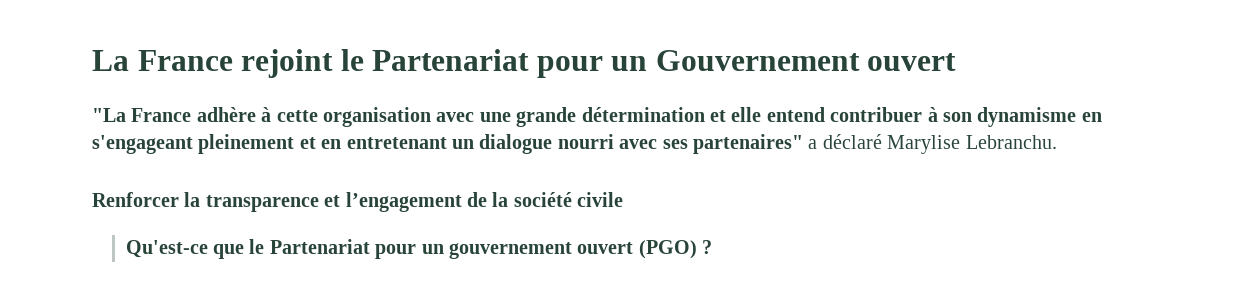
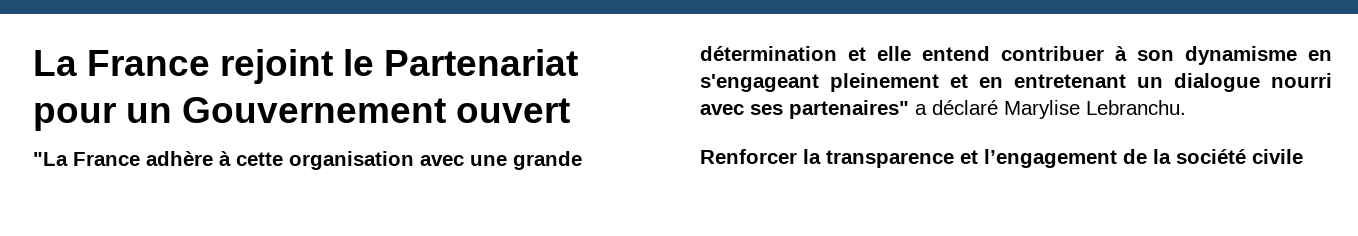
[125,239,713,259] // Qu'est-ce que le Partenariat pour un gouvernement ouvert (PGO) ? -> (1303, 156) none

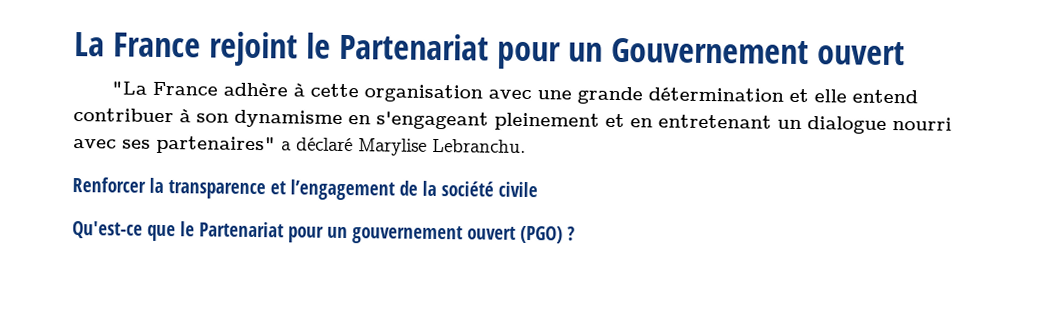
(1303, 156) none -> [72,221,575,245] // Qu'est-ce que le Partenariat pour un gouvernement ouvert (PGO) ?

